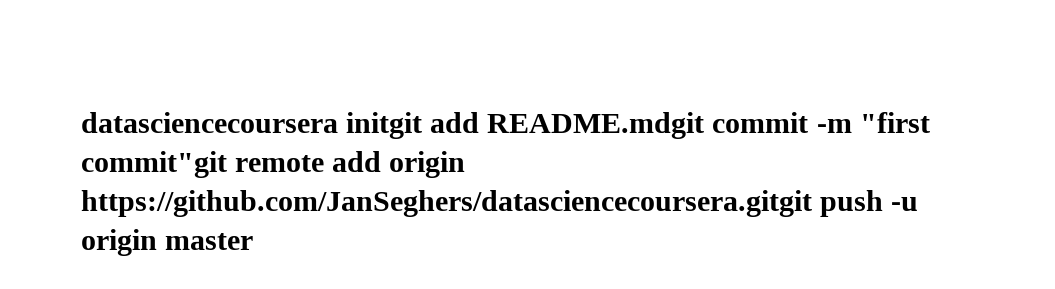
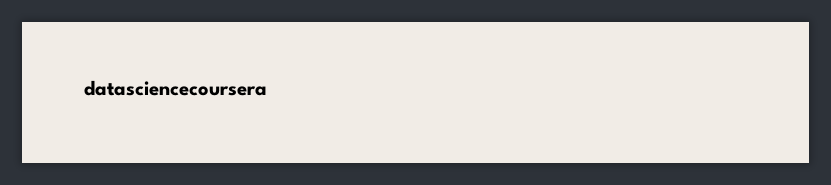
[346,112,930,139] [81,151,466,178] [81,190,919,217] [81,229,254,256] initgit add README.mdgit commit -m "first commit"git remote add origin https://github.com/JanSeghers/datasciencecoursera.gitgit push -u origin master -> (267, 88) none

